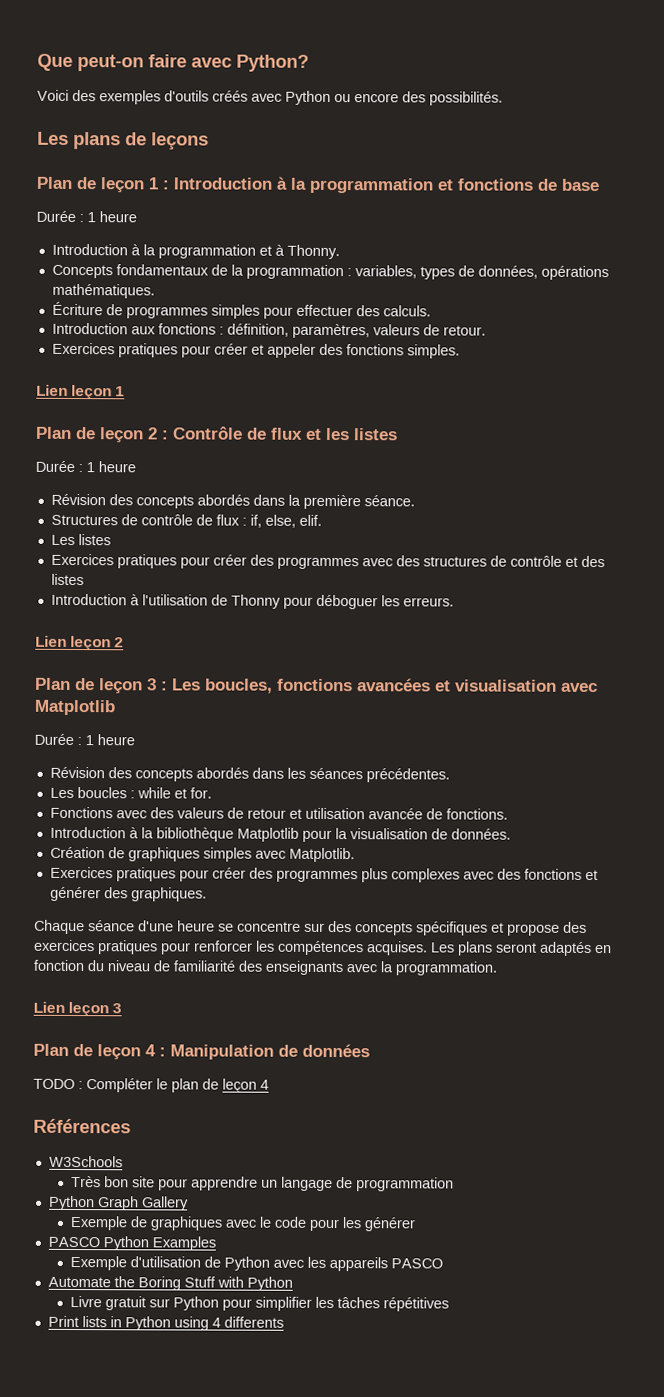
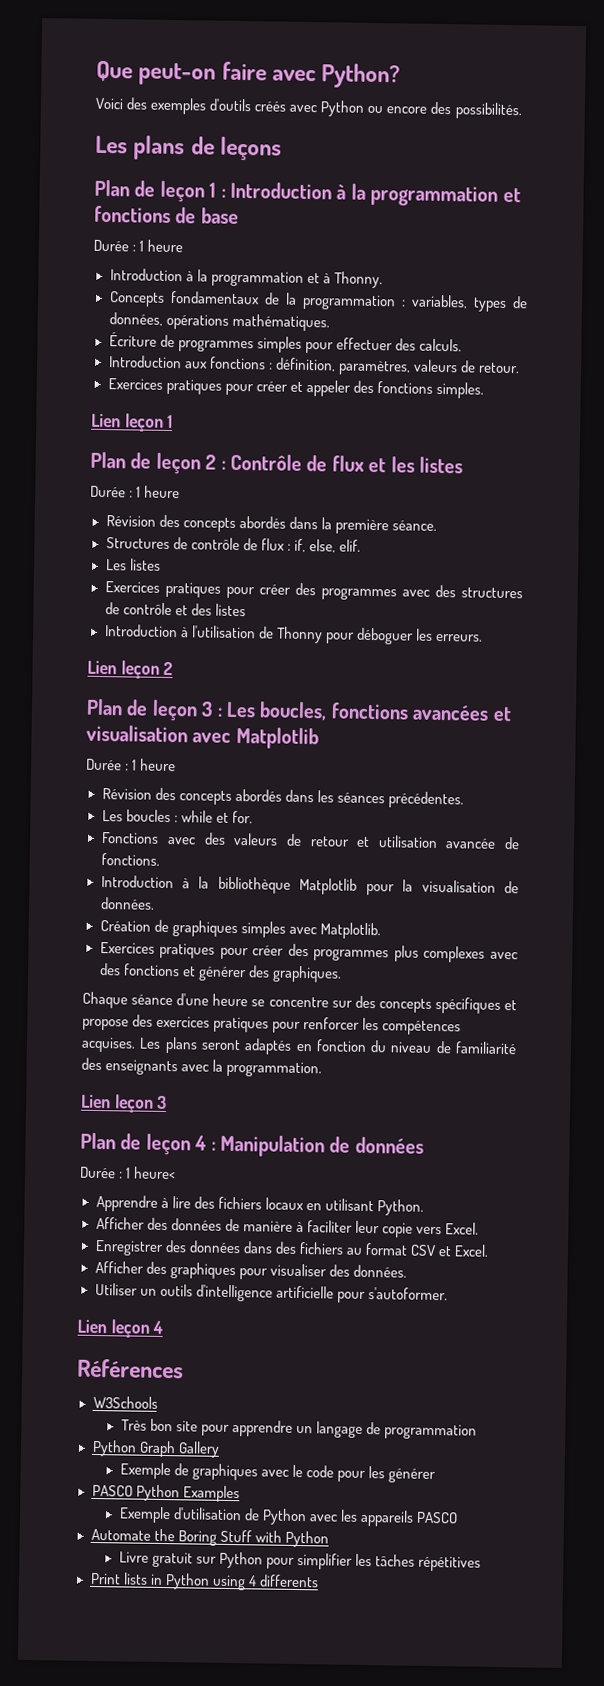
[33,1078,219,1093] TODO : Compléter le plan de -> [80,1166,177,1180] [95,1194,424,1216] [95,1216,480,1238] [94,1239,490,1257] [94,1260,407,1280] [94,1282,448,1303] [77,1319,107,1334] Durée : 1 heure< // Apprendre à lire des fichiers locaux en utilisant Python. // Afficher des données de manière à faciliter leur copie vers Excel. // Enregistrer des données dans des fichiers au format CSV et Excel. // Afficher des graphiques pour visualiser des données. // Utiliser un outils d'intelligence artificielle pour s'autoformer. // Lien

